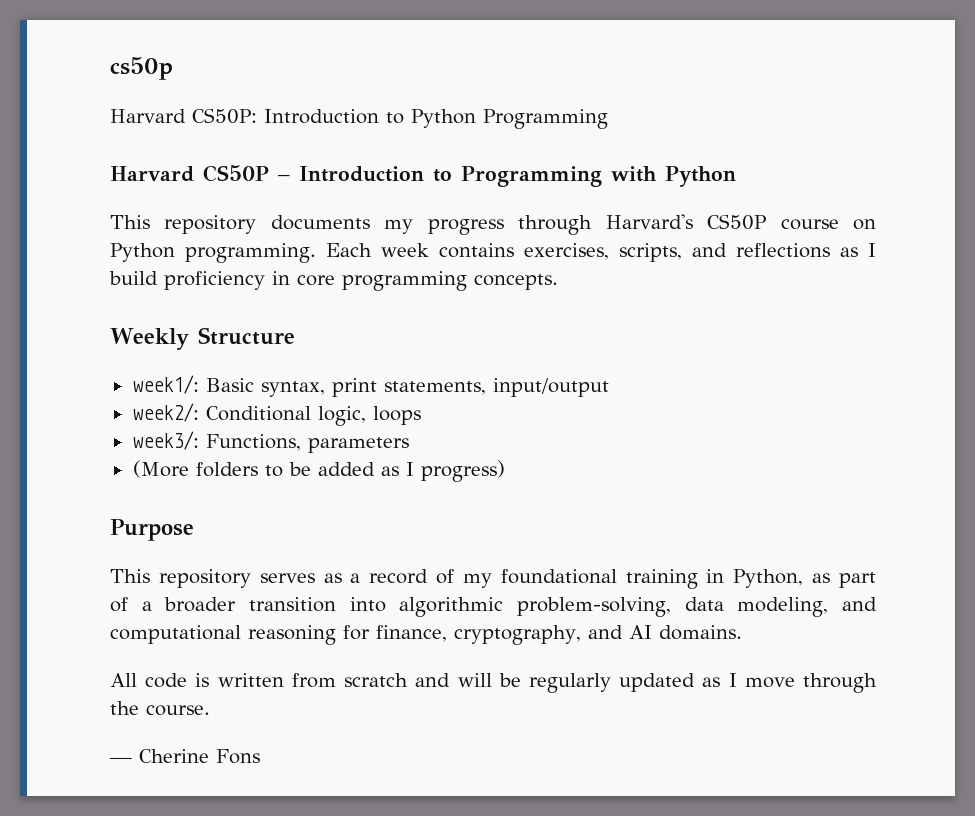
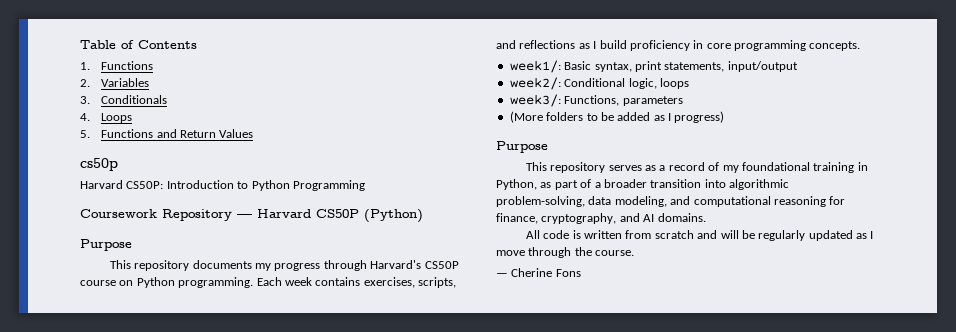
(110, 68) none -> [80,40,197,49] [80,61,154,70] [80,78,150,87] [80,95,168,104] [80,113,133,123] [80,129,254,138] Table of Contents // 1. Functions // 2. Variables // 3. Conditionals // 4. Loops // 5. Functions and Return Values //
[110,165,736,187] Harvard CS50P – Introduction to Programming with Python -> [80,209,423,223] [80,239,132,251] Coursework Repository — Harvard CS50P (Python) // Purpose
[110,327,295,350] // Weekly Structure -> (861, 46) none

